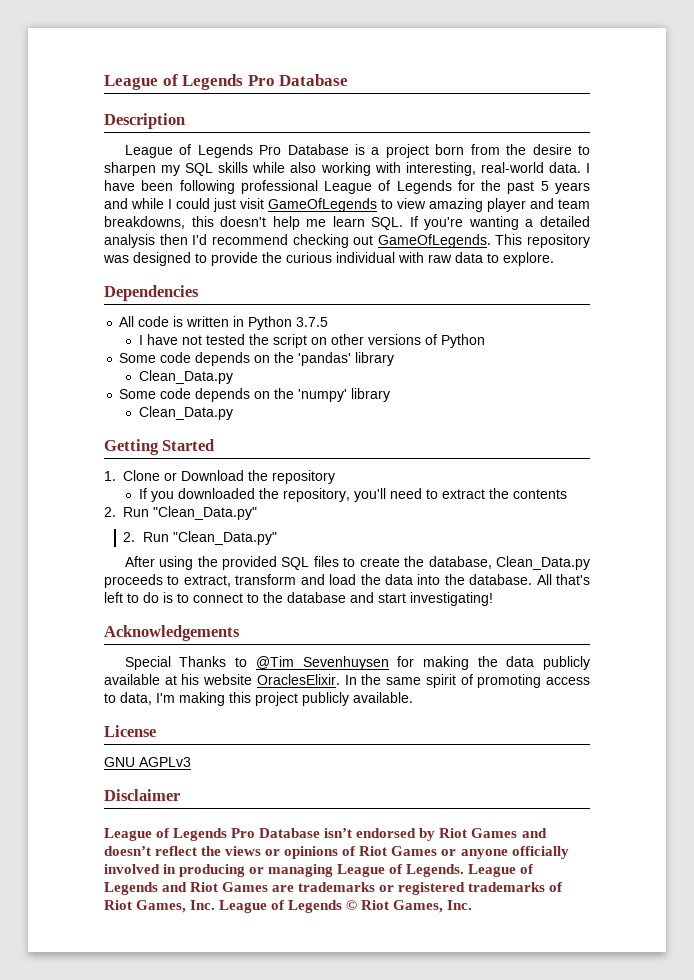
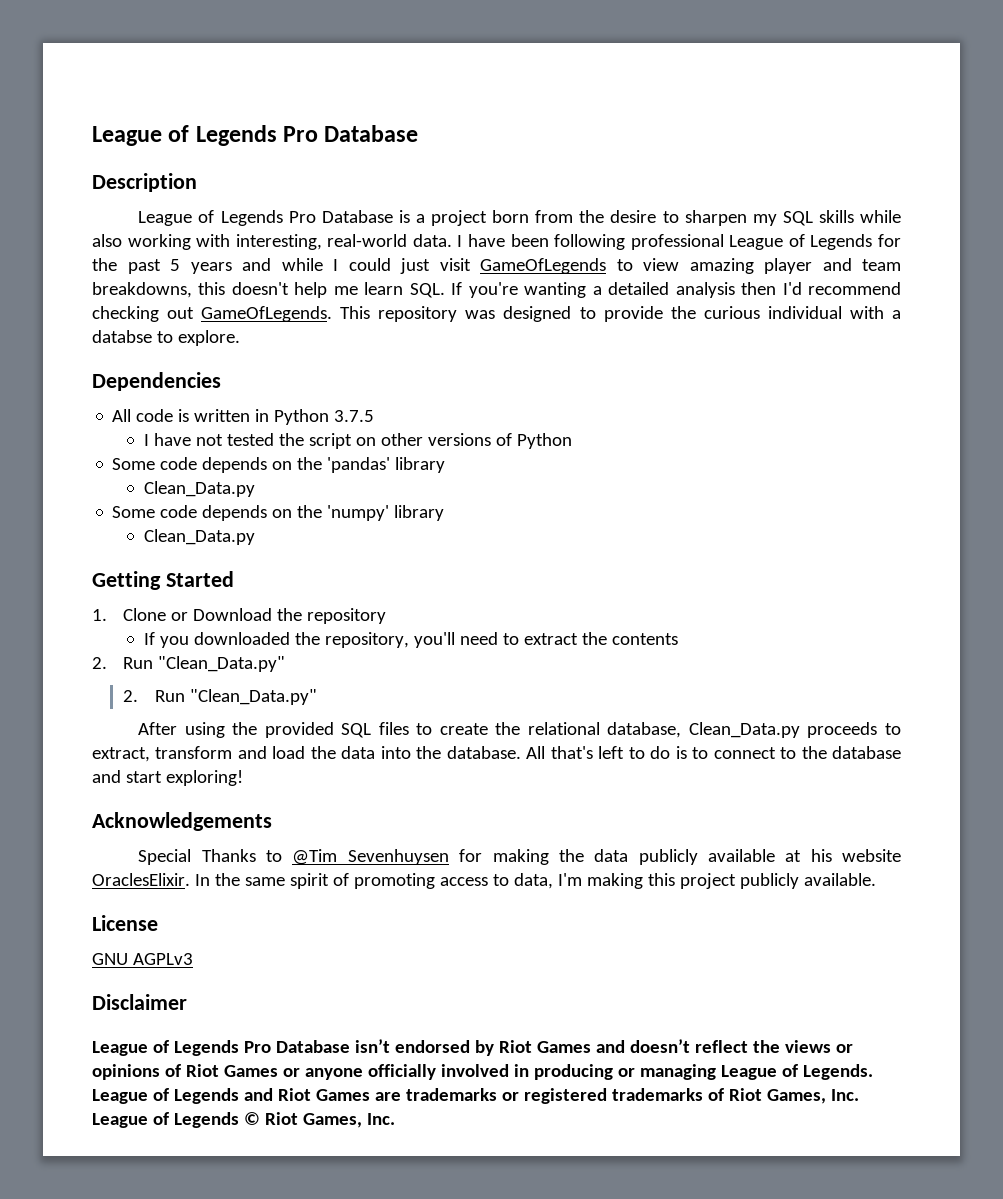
[428,252,483,263] raw data -> [892,310,902,319] [92,330,152,343] a databse
(425, 561) none -> [527,722,600,735] relational
[410,592,493,606] investigating! -> [165,770,243,786] exploring!

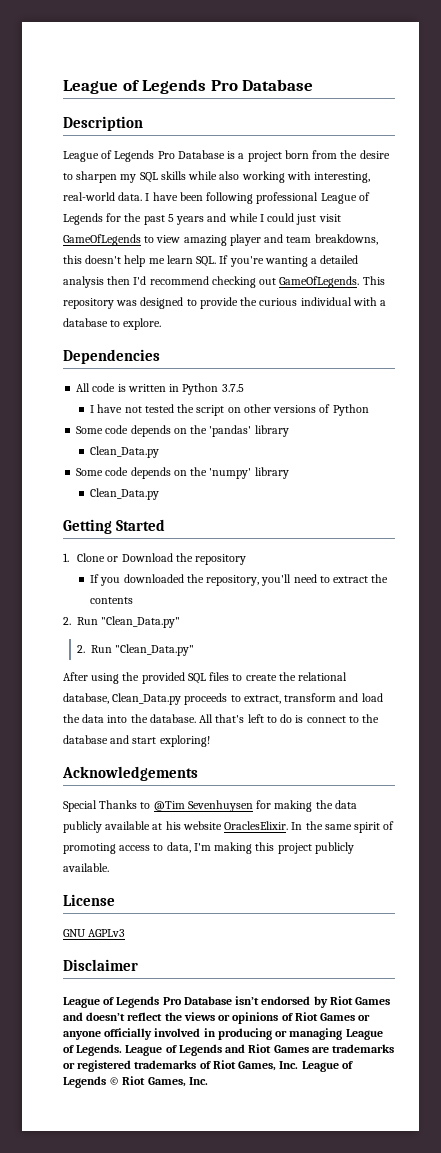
[92,330,152,343] databse -> [63,318,108,327] database
[692,747,709,759] to -> (304, 719) none

